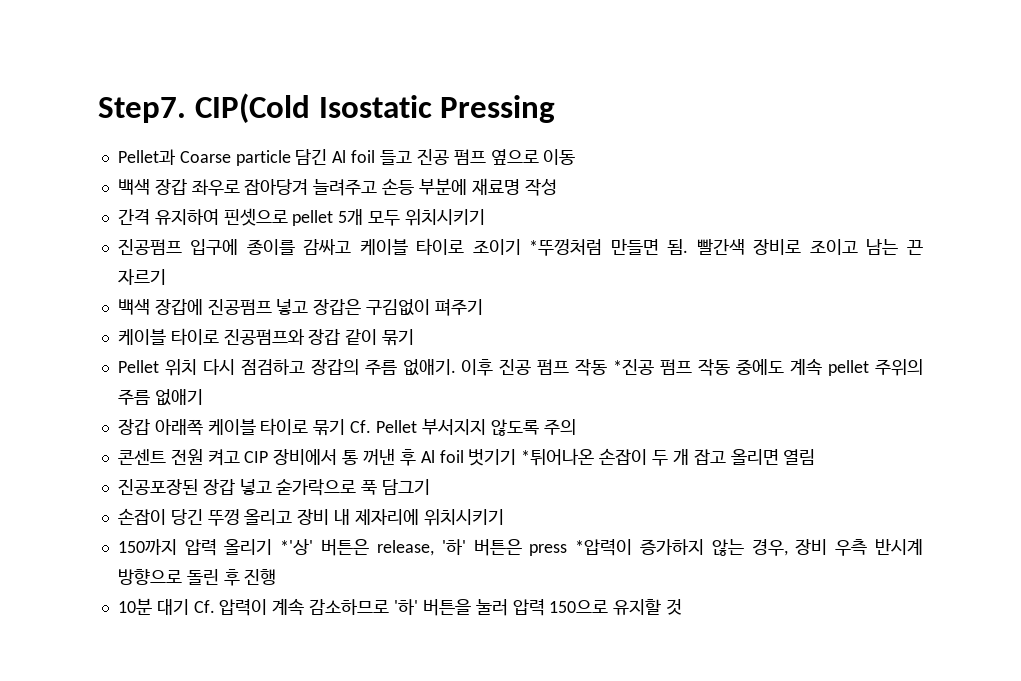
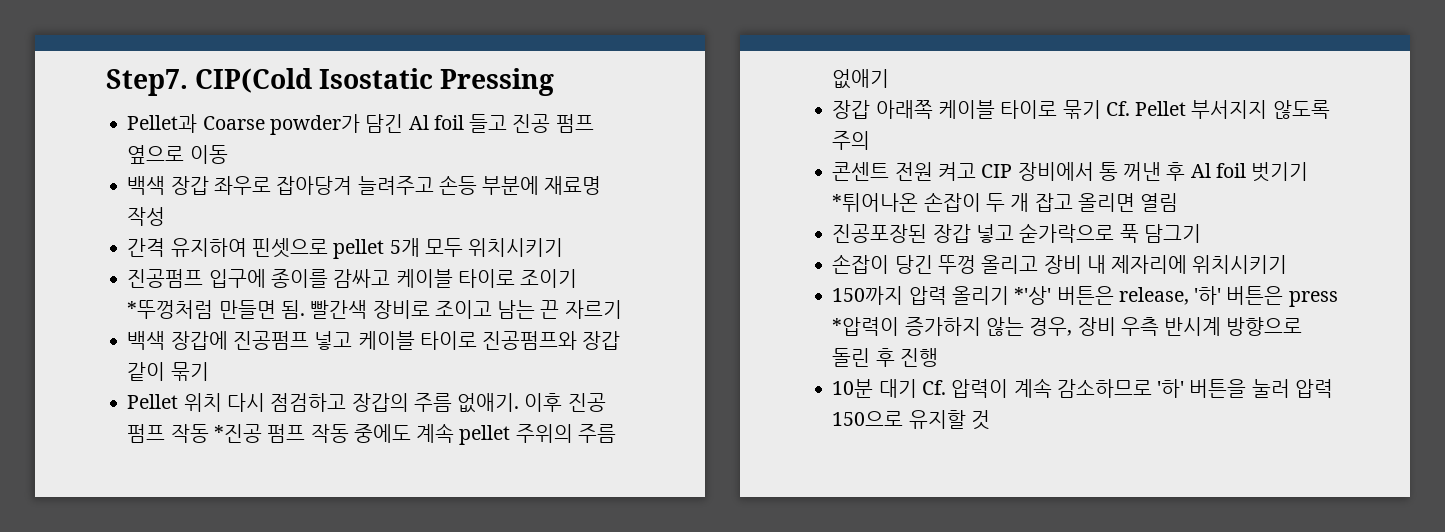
[235,150,291,166] particle -> [269,114,360,135] powder가
[313,299,483,316] 장갑은 구김없이 펴주기 // -> (353, 340) none

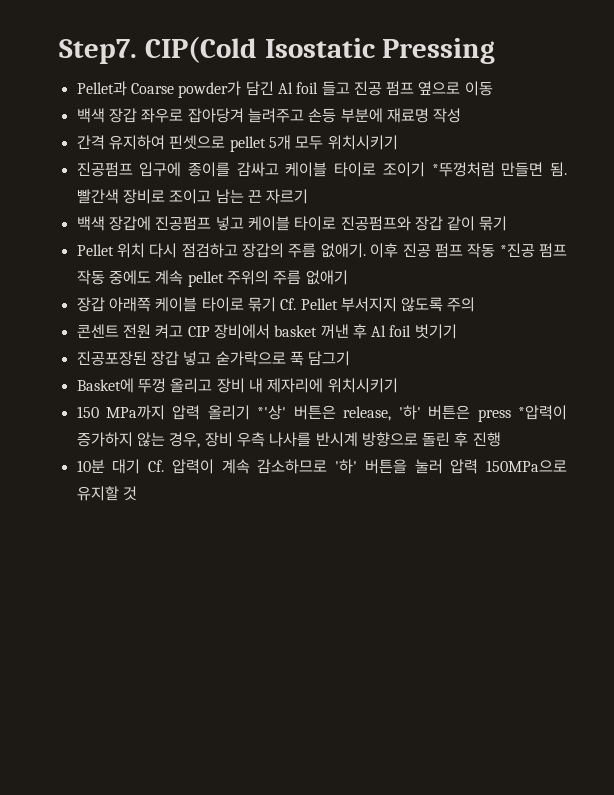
[1098,162,1118,181] 통 -> [274,325,318,337] basket
[832,192,1179,212] *튀어나온 손잡이 두 개 잡고 올리면 열림 -> (457, 331) none
[832,254,933,274] 손잡이 당긴 -> [76,378,134,393] Basket에
[832,286,904,305] 150까지 -> [76,405,166,420] 150 MPa까지
(1159, 326) none -> [269,432,312,447] 나사를
[832,411,904,426] 150으로 -> [486,460,567,472] 150MPa으로

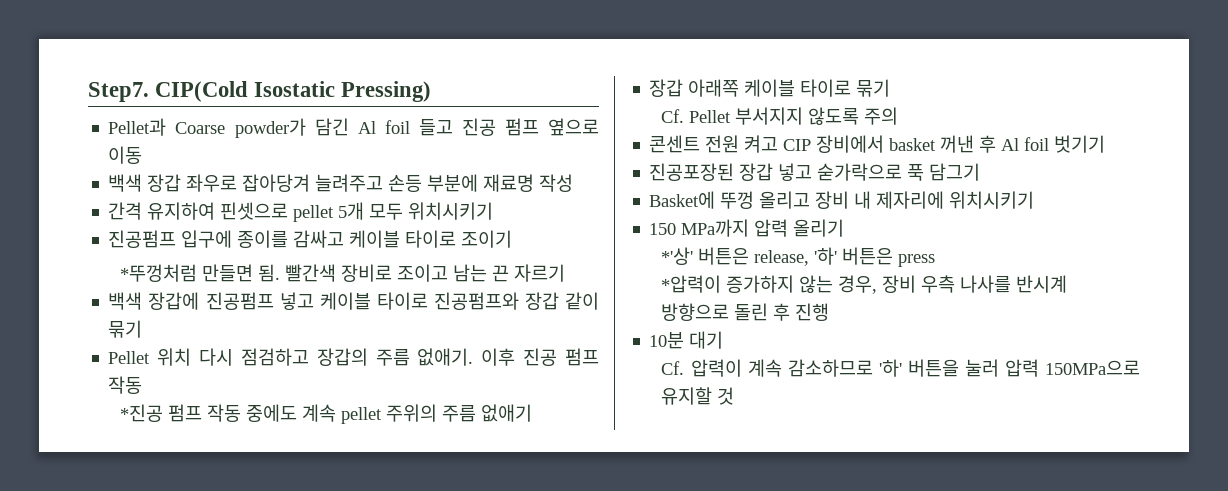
[382,38,496,64] Pressing -> [341,81,432,102] Pressing)
(425, 169) none -> (513, 239) //
(496, 250) none -> (143, 385) //
(276, 304) none -> (891, 88) //
(250, 412) none -> (845, 228) //
(511, 415) none -> (936, 260) //
(141, 466) none -> (724, 340) //

